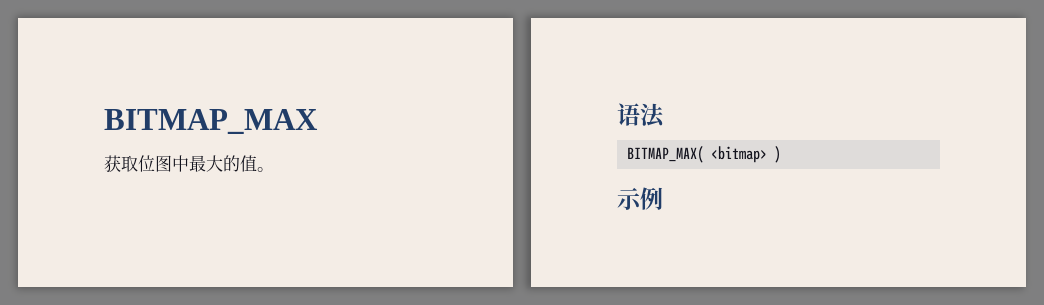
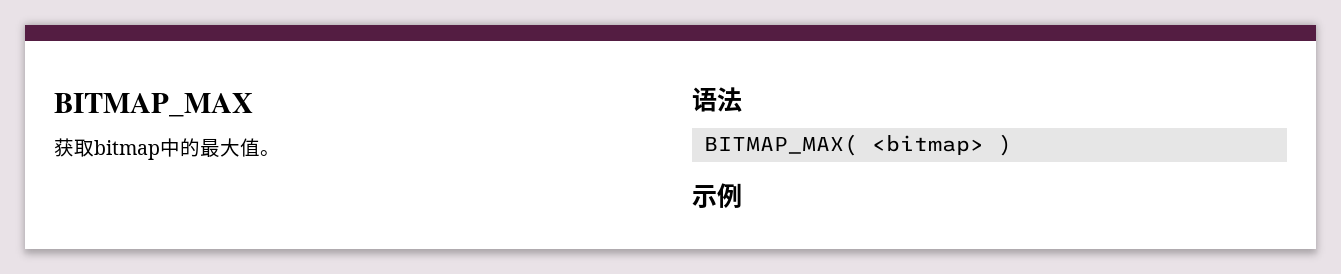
[138,155,240,172] 位图中最大的 -> [94,138,240,160] bitmap中的最大

